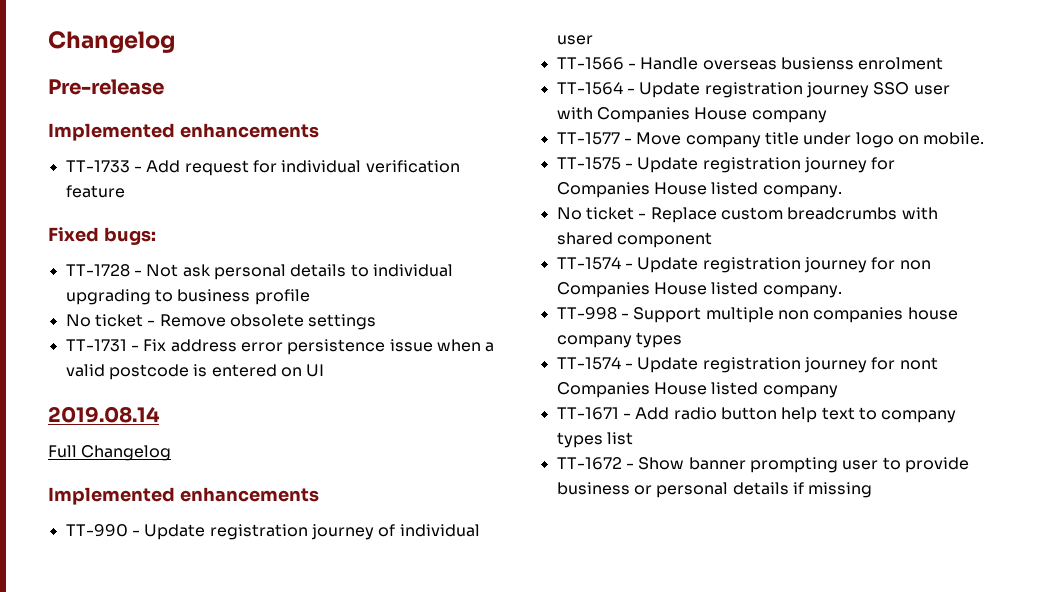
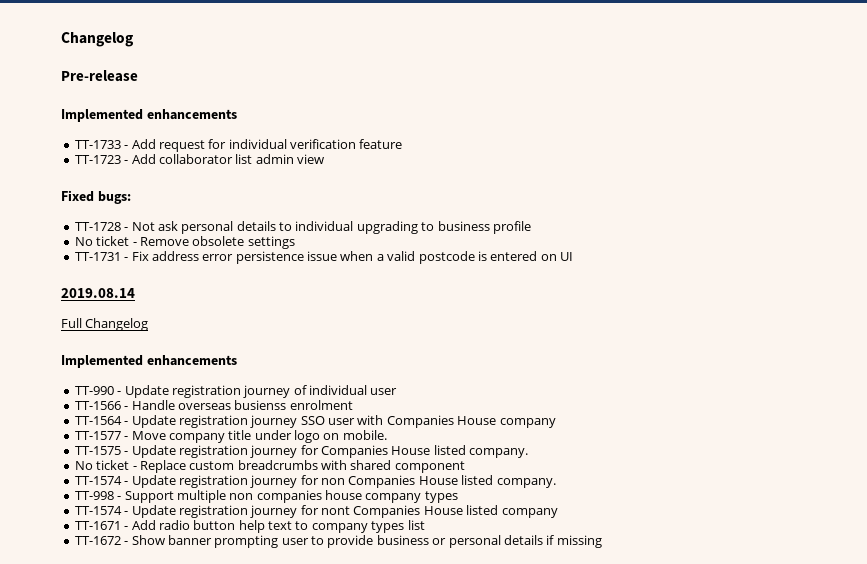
(125, 191) none -> [74,154,324,164] // TT-1723 - Add collaborator list admin view

